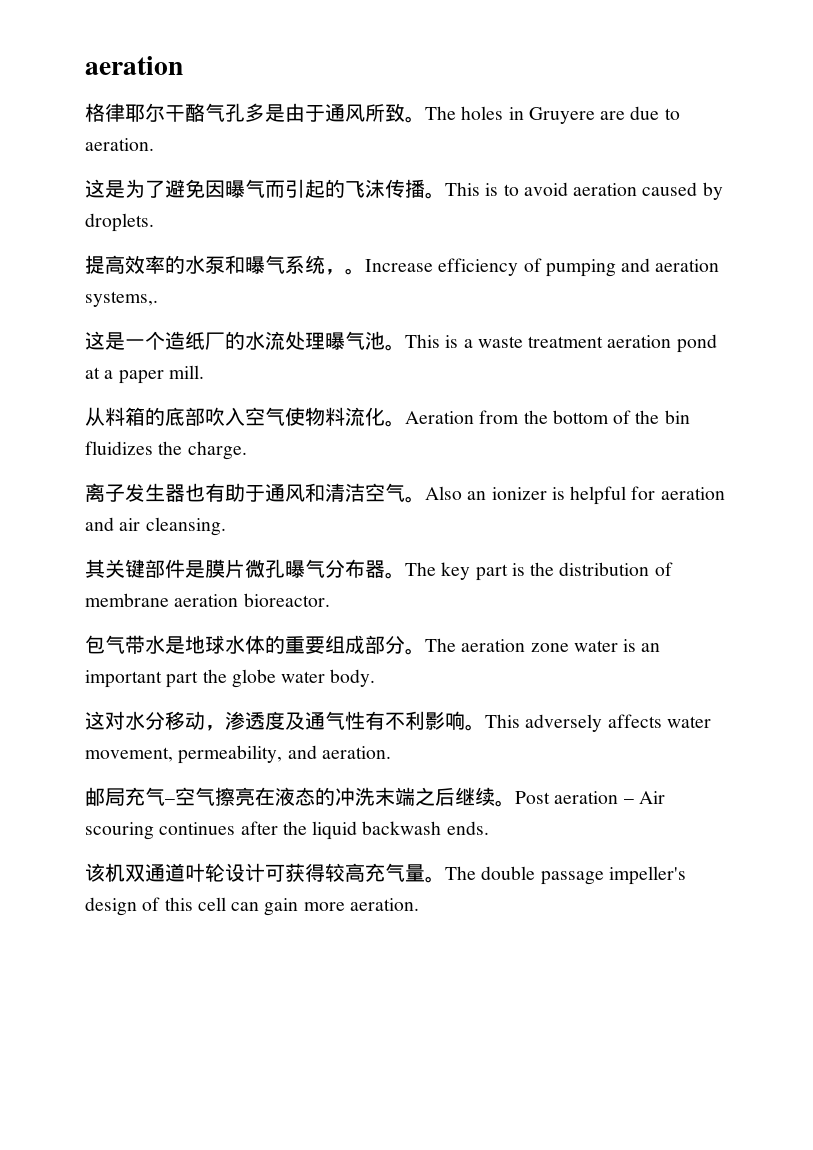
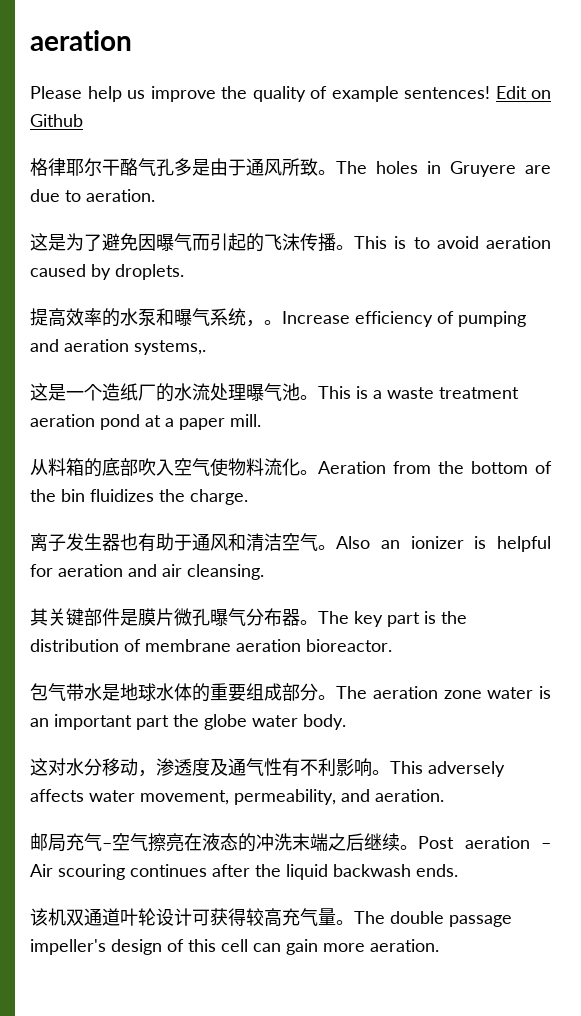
[85,56,183,75] aeration -> [30,30,132,51] [30,86,551,102] [30,114,83,127] aeration // Please help us improve the quality of example sentences! Edit on Github

